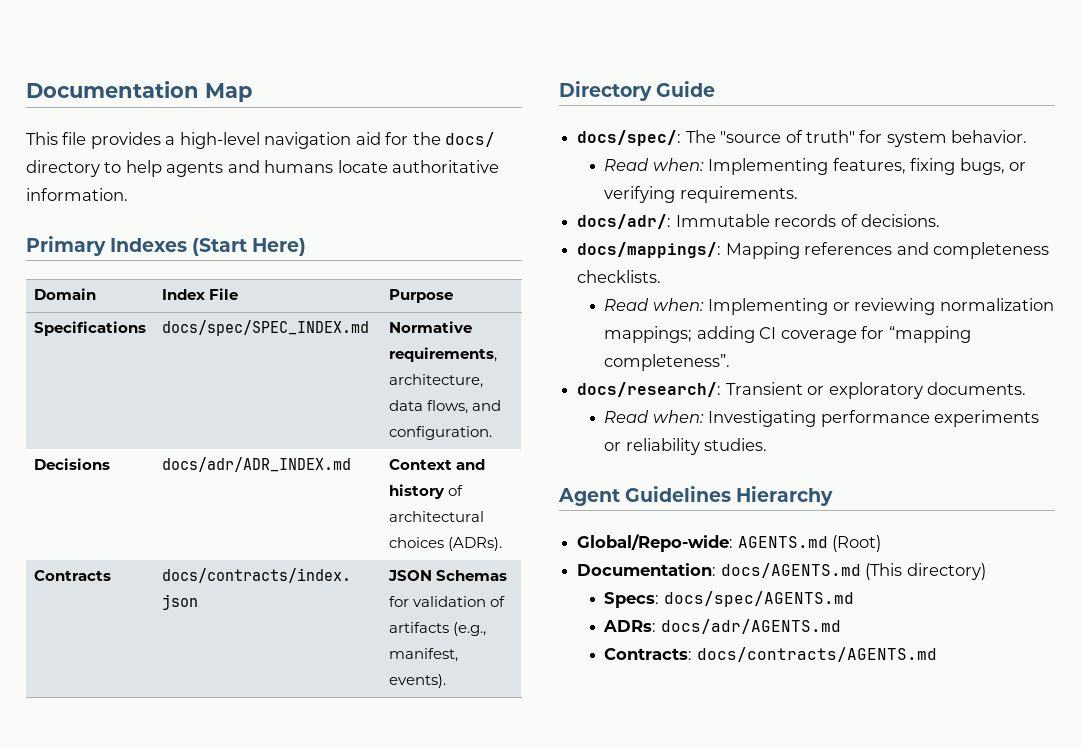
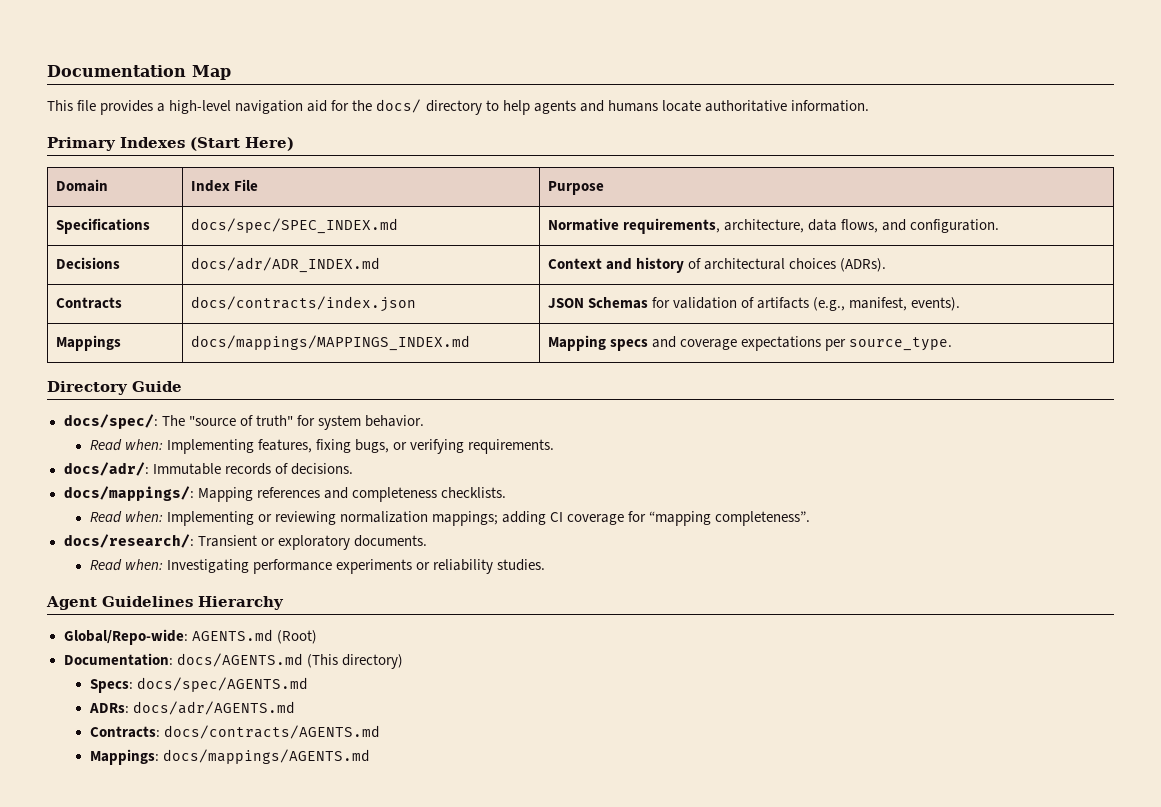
(446, 681) none -> [55,335,121,351] [190,335,470,351] [547,335,952,351] // Mappings | docs/mappings/MAPPINGS_INDEX.md | Mapping specs and coverage expectations per source_type.
(937, 654) none -> [89,749,370,765] // Mappings: docs/mappings/AGENTS.md

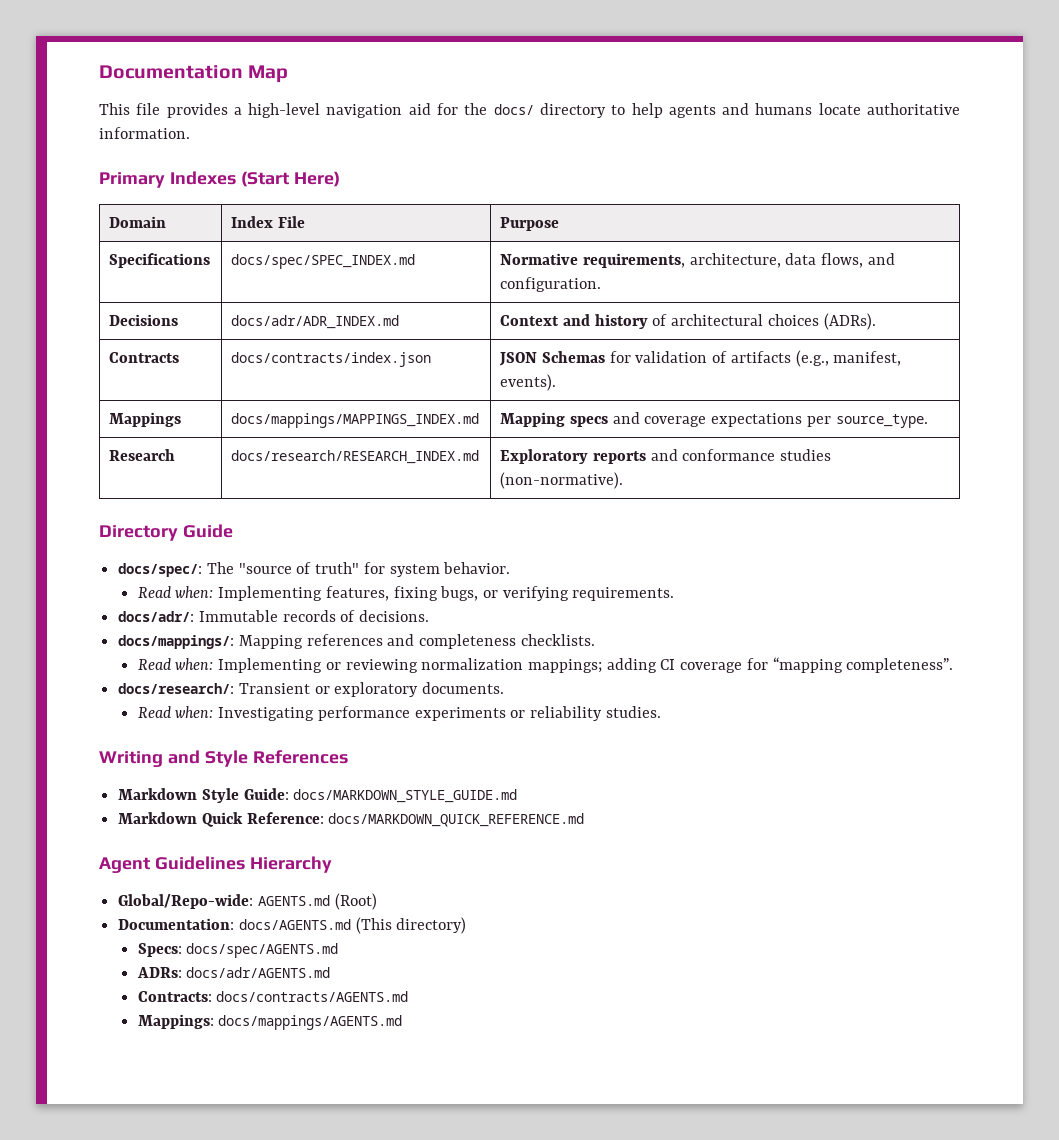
(952, 344) none -> [109,449,176,461] [231,450,480,464] [500,449,832,464] [500,472,624,489] // Research | docs/research/RESEARCH_INDEX.md | Exploratory reports and conformance studies (non-normative).
(546, 565) none -> [99,750,348,767] [118,788,518,803] [118,812,585,827] // Writing and Style References // Markdown Style Guide: docs/MARKDOWN_STYLE_GUIDE.md // Markdown Quick Reference: docs/MARKDOWN_QUICK_REFERENCE.md

